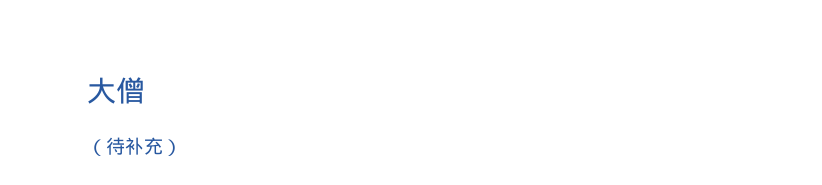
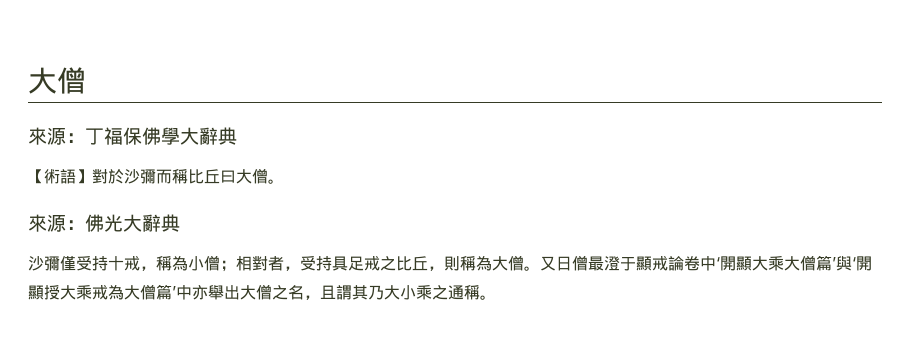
[87,137,182,156] （待补充） -> [28,127,237,145] [28,168,284,184] [28,214,180,232] [28,255,872,272] [28,284,496,300] 來源：丁福保佛學大辭典 // 【術語】對於沙彌而稱比丘曰大僧。 // 來源：佛光大辭典 // 沙彌僅受持十戒，稱為小僧；相對者，受持具足戒之比丘，則稱為大僧。又日僧最澄于顯戒論卷中‘開顯大乘大僧篇’與‘開顯授大乘戒為大僧篇’中亦舉出大僧之名，且謂其乃大小乘之通稱。

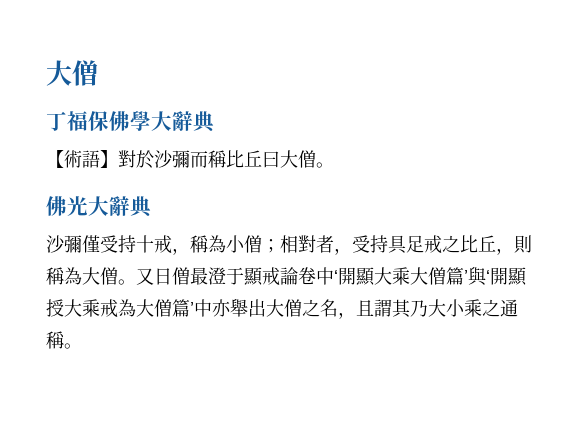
[28,127,85,145] 來源： -> (98, 73) none
[28,214,85,232] 來源： -> (334, 165) none

